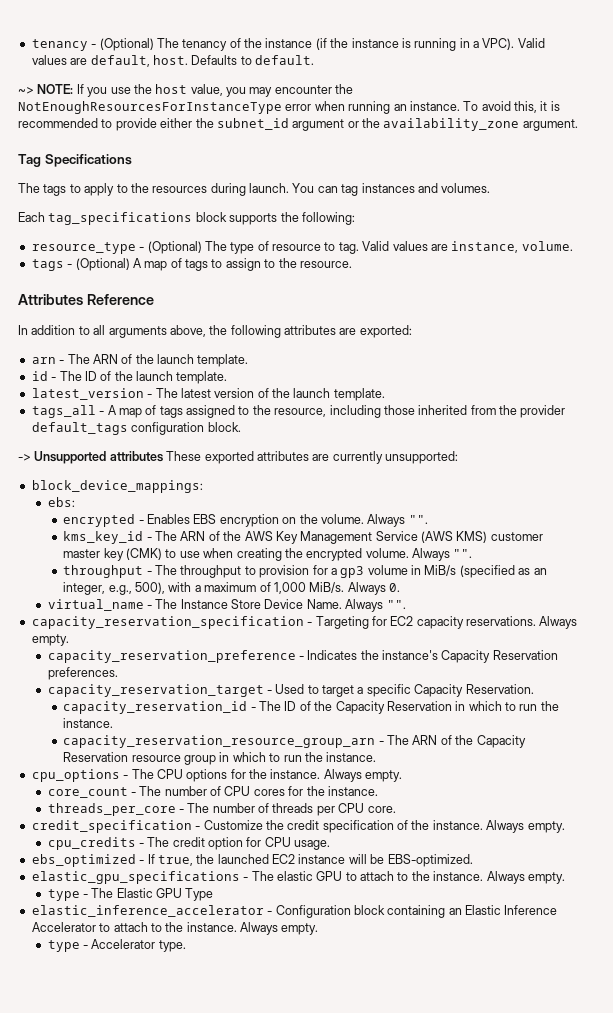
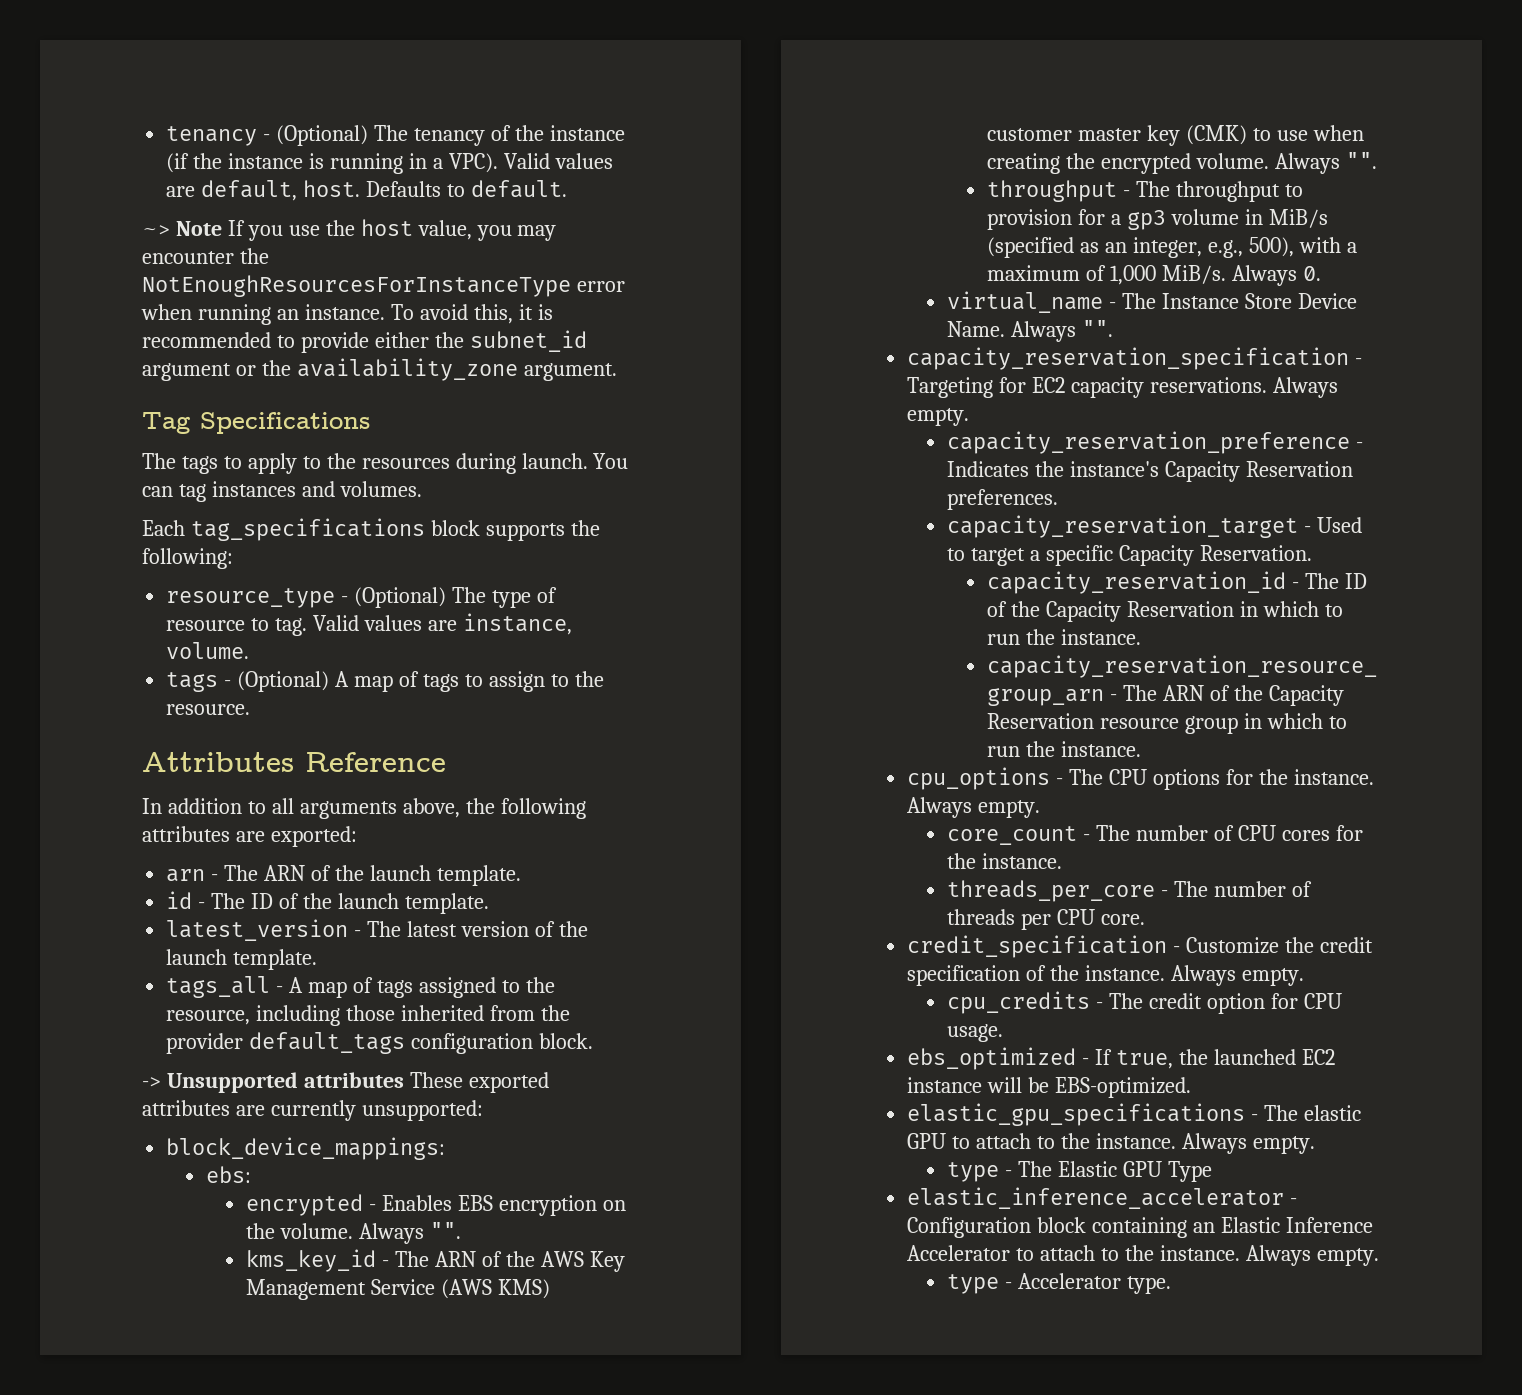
[37,84,74,94] NOTE: -> [175,221,222,236] Note

